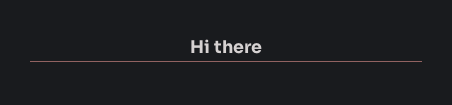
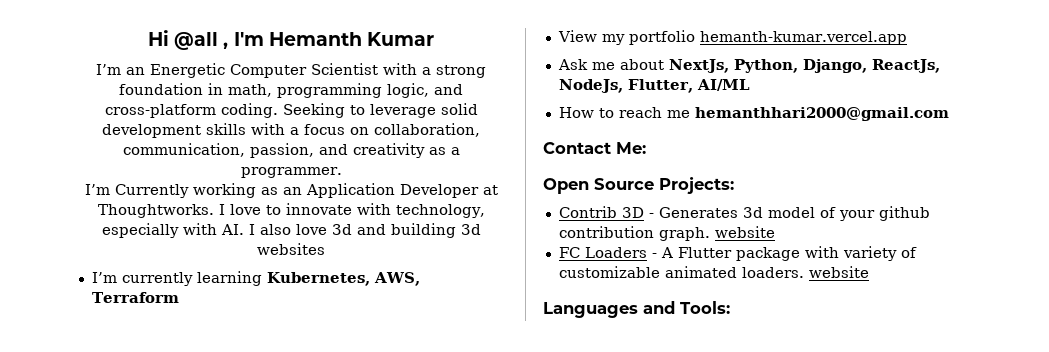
[214,40,263,54] there -> [174,32,434,50] [96,63,486,78] [119,83,463,98] [104,103,478,118] [102,123,480,138] [122,143,460,158] [240,167,342,178] [84,183,498,198] [97,203,485,218] [101,223,481,238] [257,243,325,255] [91,271,420,286] [91,292,179,303] [557,30,907,45] [557,59,940,73] [558,79,750,93] [558,107,949,121] [543,142,646,154] [543,177,734,194] [558,206,930,221] [558,226,775,241] [558,246,917,261] [558,266,869,278] [543,301,730,318] @all , I'm Hemanth Kumar // I’m an Energetic Computer Scientist with a strong foundation in math, programming logic, and cross-platform coding. Seeking to leverage solid development skills with a focus on collaboration, communication, passion, and creativity as a programmer. // I’m Currently working as an Application Developer at Thoughtworks. I love to innovate with technology, especially with AI. I also love 3d and building 3d websites // I’m currently learning Kubernetes, AWS, Terraform // View my portfolio hemanth-kumar.vercel.app // Ask me about NextJs, Python, Django, ReactJs, NodeJs, Flutter, AI/ML // How to reach me hemanthhari2000@gmail.com // Contact Me: // Open Source Projects: // Contrib 3D - Generates 3d model of your github contribution graph. website // FC Loaders - A Flutter package with variety of customizable animated loaders. website // Languages and Tools:

